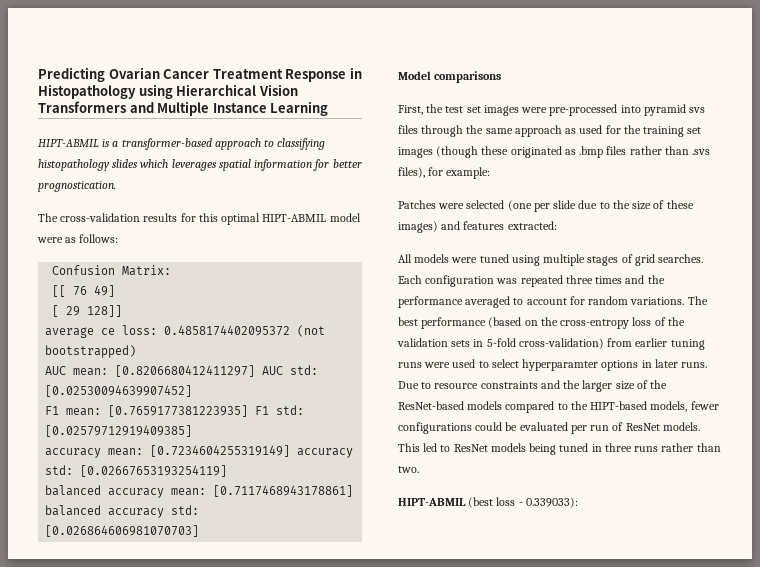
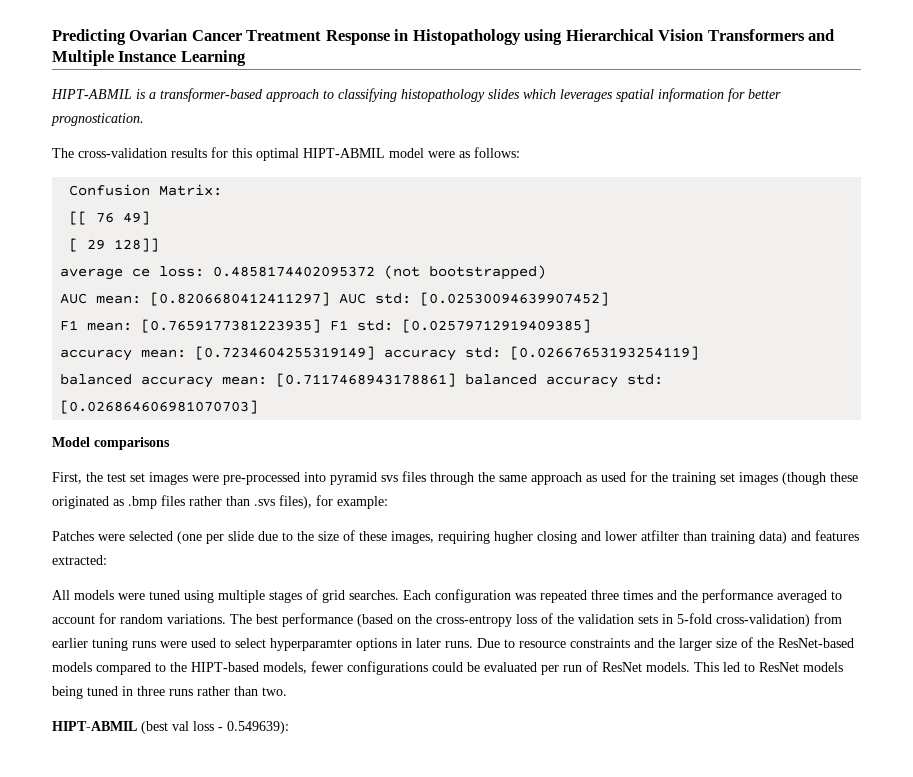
[398,221,438,233] images) -> [391,530,787,544] images, requiring hugher closing and lower atfilter than training data)
(494, 502) none -> [172,721,189,731] val
[525,497,578,508] 0.339033): -> [227,721,289,734] 0.549639):

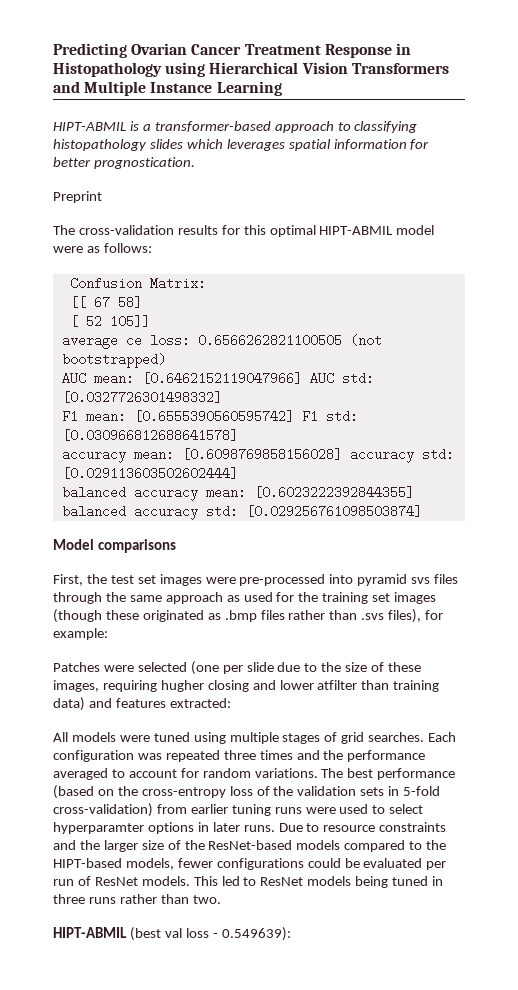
(144, 119) none -> [53,191,102,203] // Preprint
[96,211,151,225] 76 49] -> [93,296,142,309] 67 58]
[87,238,160,252] 29 128]] -> [85,315,150,328] 52 105]]
[213,266,376,277] 0.4858174402095372 -> [197,334,342,347] 0.6566262821100505
[150,292,331,306] [0.8206680412411297] -> [141,372,302,385] [0.6462152119047966]
[420,292,610,306] [0.02530094639907452] -> [61,391,222,404] [0.0327726301498332]
[141,319,322,333] [0.7659177381223935] -> [133,410,294,423] [0.6555390560595742]
[402,319,592,333] [60,346,700,361] [0.02579712919409385] // accuracy mean: [0.7234604255319149] accuracy std: [0.02667653193254119] -> [61,429,238,442] [61,448,454,463] [61,467,238,480] [0.030966812688641578] // accuracy mean: [0.6098769858156028] accuracy std: [0.029113603502602444]
[276,373,457,387] [0.7117468943178861] -> [253,486,414,499] [0.6023222392844355]
[60,400,259,414] [0.026864606981070703] -> [245,505,422,518] [0.029256761098503874]

